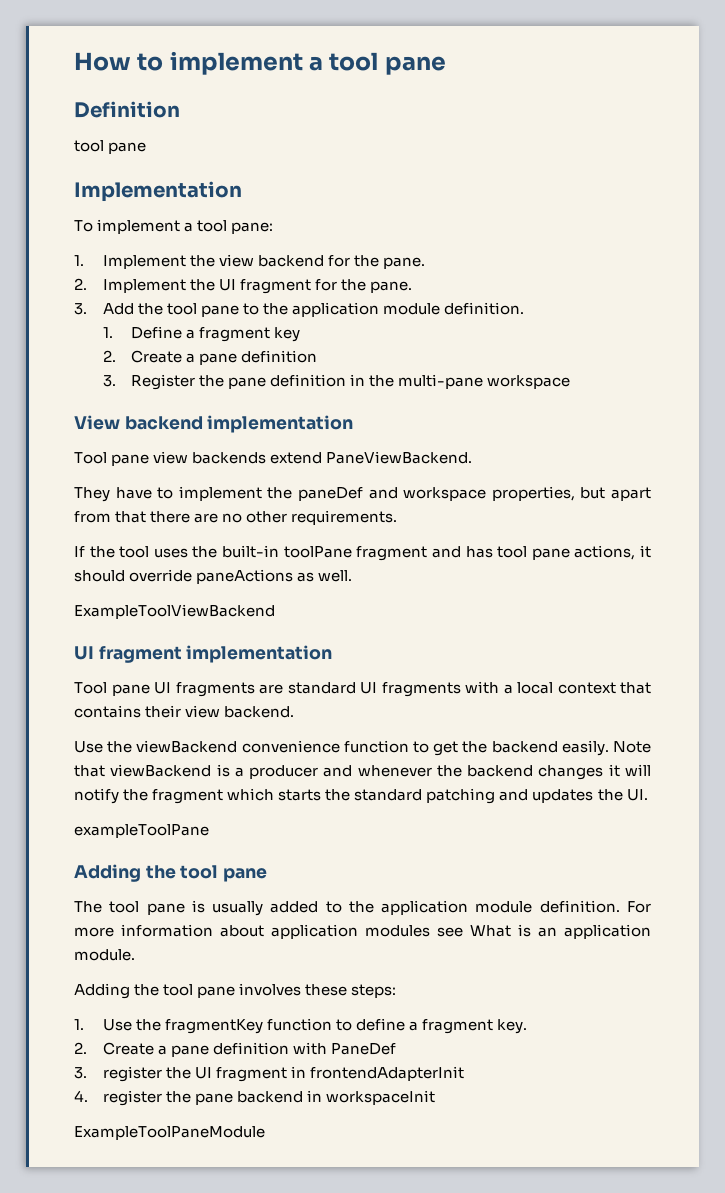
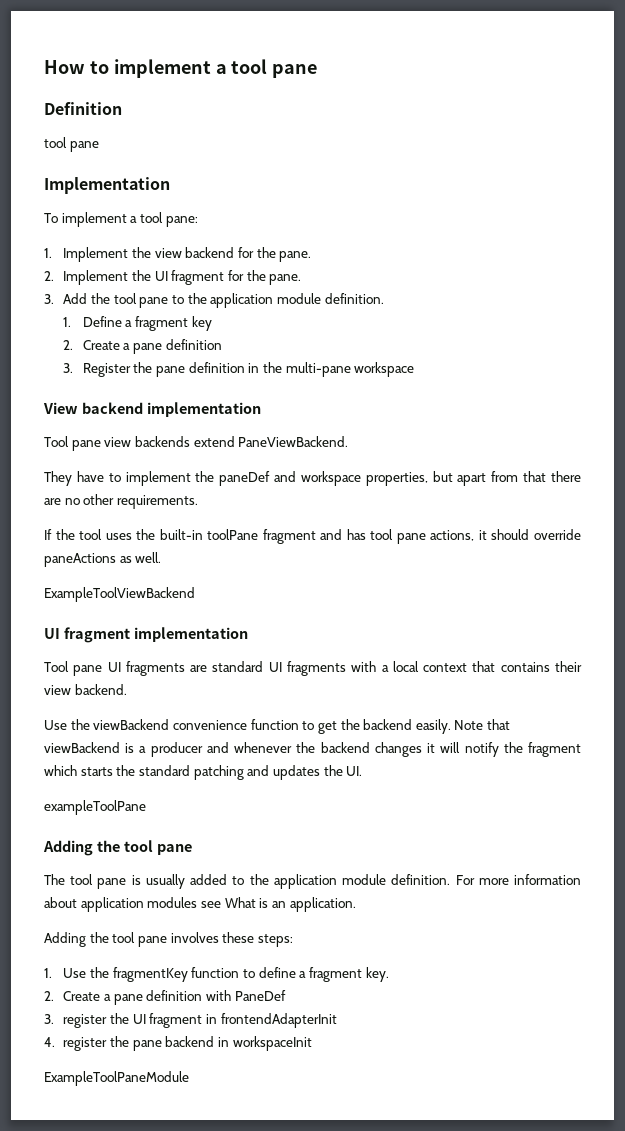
[564,924,651,939] [74,949,135,961] application module. -> [289,897,356,912] application.

